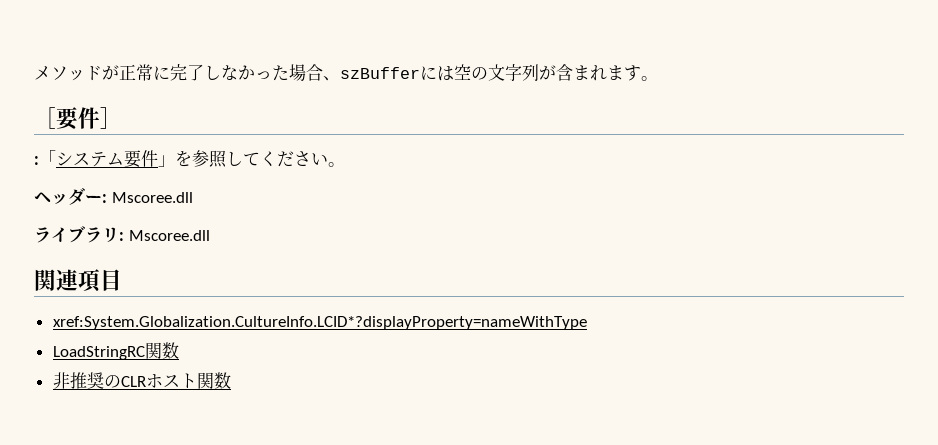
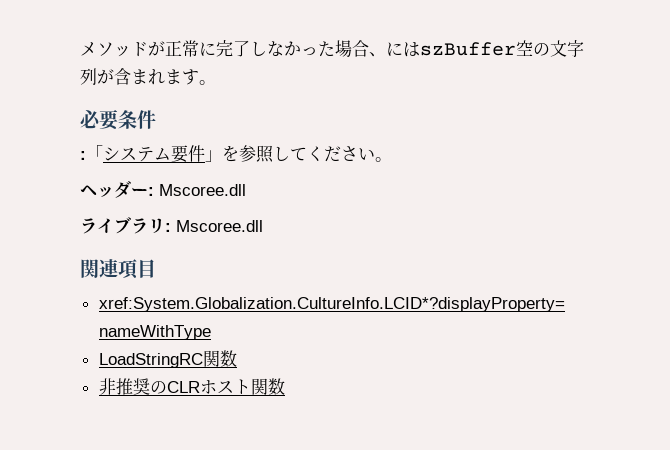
[340,66,454,81] szBufferには -> [386,42,516,57] にはszBuffer
[34,107,122,130] ［要件］ -> [80,110,156,130] 必要条件

